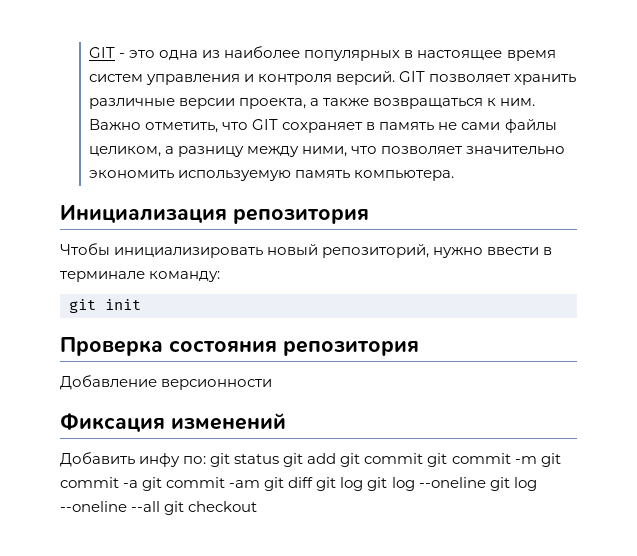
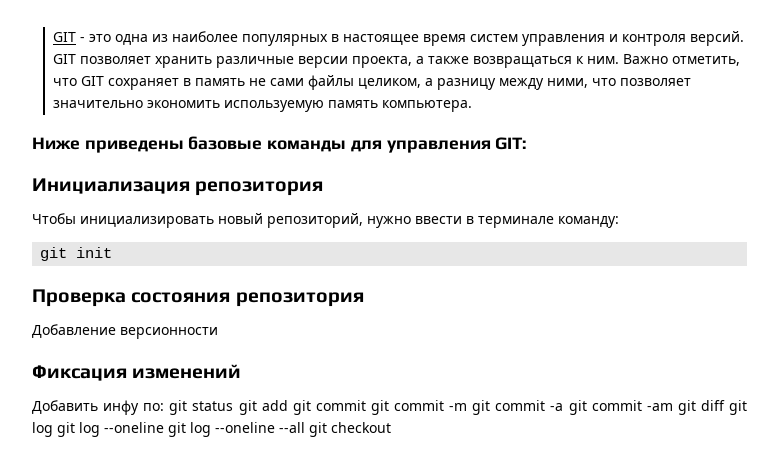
(455, 175) none -> [32,136,527,153] // Ниже приведены базовые команды для управления GIT:

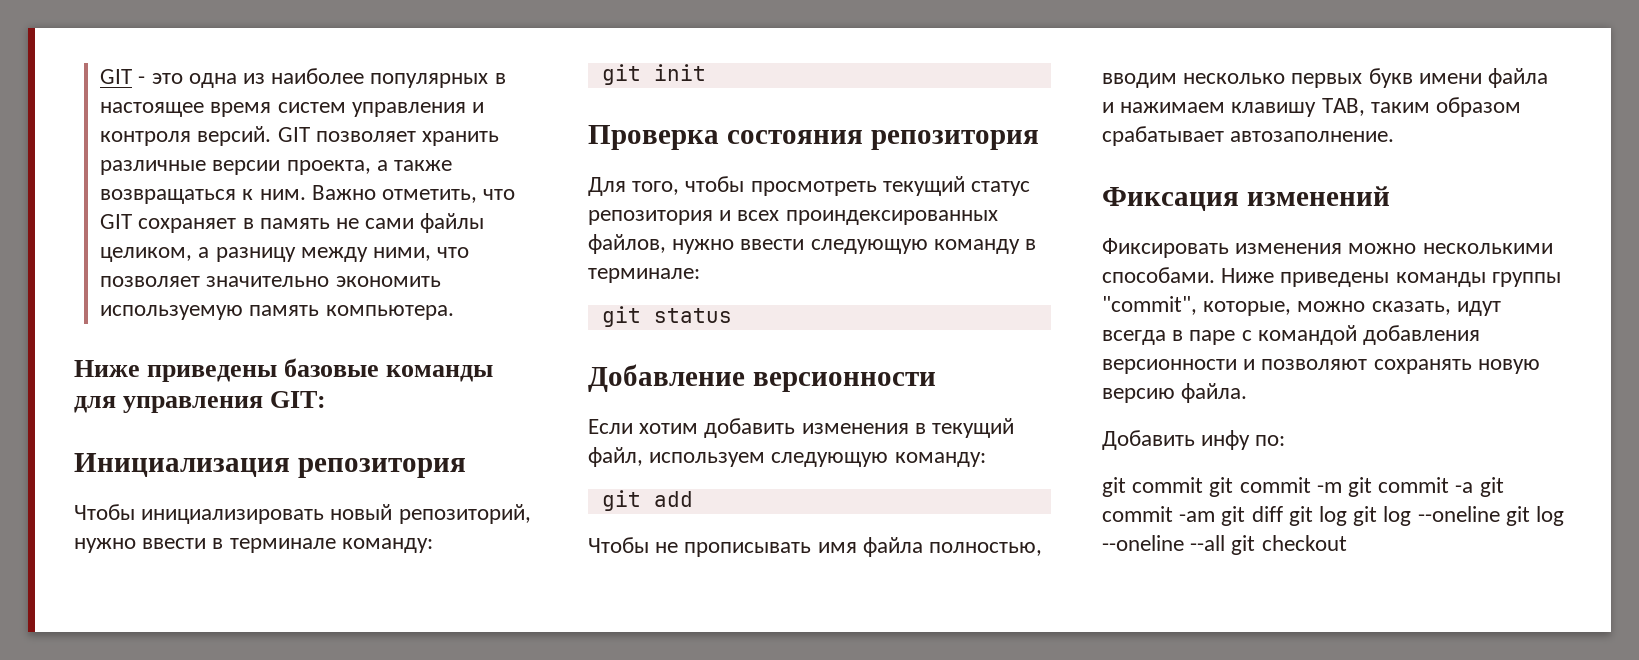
[32,324,218,339] [32,364,242,381] Добавление версионности // Фиксация изменений -> [588,176,1031,196] [588,210,998,225] [588,234,1037,254] [588,268,700,283] [601,306,732,327] [588,364,936,392] [588,418,1015,438] [588,447,986,467] [601,490,693,511] [588,537,1043,557] [1102,68,1549,88] [1102,97,1522,117] [1102,126,1395,146] [1102,186,1390,211] [1102,238,1553,258] [1102,267,1561,287] [1102,296,1501,316] [1102,325,1481,345] [1102,359,1540,374] [1102,383,1248,403] Для того, чтобы просмотреть текущий статус репозитория и всех проиндексированных файлов, нужно ввести следующую команду в терминале: // git status // Добавление версионности // Если хотим добавить изменения в текущий файл, используем следующую команду: // git add // Чтобы не прописывать имя файла полностью, вводим несколько первых букв имени файла и нажимаем клавишу TAB, таким образом срабатывает автозаполнение. // Фиксация изменений // Фиксировать изменения можно несколькими способами. Ниже приведены команды группы "commit", которые, можно сказать, идут всегда в паре с командой добавления версионности и позволяют сохранять новую версию файла.
[169,400,288,415] git status git add -> (1286, 440) //

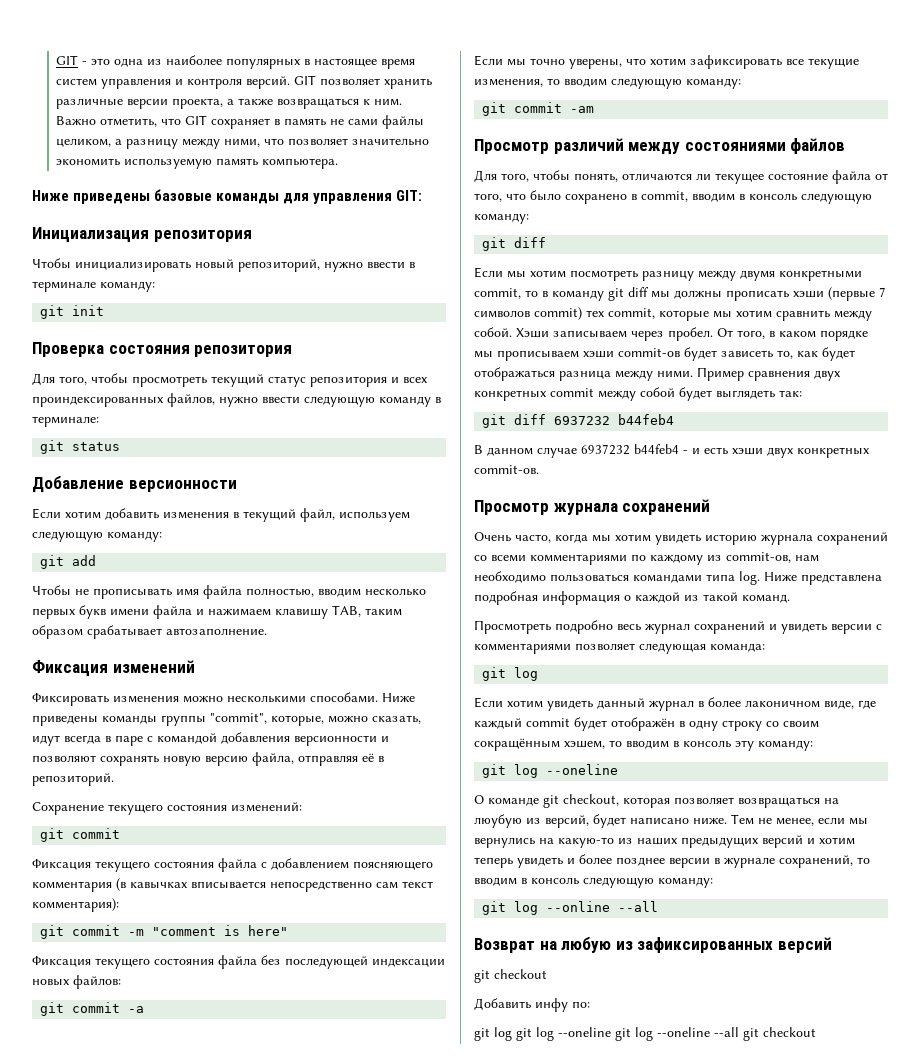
[1181,383,1248,403] [1102,430,1286,450] [1102,477,1504,497] [1102,506,1283,526] файла. // Добавить инфу по: // git commit git commit -m git commit -a git commit -am git diff -> [252,752,384,766] [32,773,114,786] [32,802,302,815] [40,828,121,842] [32,858,433,872] [32,878,433,892] [32,898,119,912] [40,925,289,939] [32,955,445,969] [32,975,121,989] [40,1002,145,1016] [474,55,859,69] [474,78,741,89] [482,102,595,116] [474,138,846,155] [474,170,888,184] [474,190,872,204] [474,213,529,224] [482,237,547,251] [474,267,862,281] [474,287,886,301] [474,307,872,321] [474,327,868,341] [474,347,855,361] [474,367,841,381] [474,387,802,401] [482,414,675,428] [474,444,870,458] [474,465,539,475] [474,499,711,515] [474,532,888,545] [474,552,819,565] [474,571,882,585] [474,591,790,605] [474,620,882,634] [474,643,765,654] [482,667,539,681] [474,697,876,711] [474,717,819,731] [474,738,813,751] [482,764,619,778] [474,794,839,808] [474,814,868,828] [474,835,855,848] [474,854,870,868] [474,877,713,888] [482,901,659,915] [474,937,832,953] [474,969,547,983] [474,998,590,1012] файла, отправляя её в репозиторий. // Сохранение текущего состояния изменений: // git commit // Фиксация текущего состояния файла с добавлением поясняющего комментария (в кавычках вписывается непосредственно сам текст комментария): // git commit -m "comment is here" // Фиксация текущего состояния файла без последующей индексации новых файлов: // git commit -a // Если мы точно уверены, что хотим зафиксировать все текущие изменения, то вводим следующую команду: // git commit -am // Просмотр различий между состояниями файлов // Для того, чтобы понять, отличаются ли текущее состояние файла от того, что было сохранено в commit, вводим в консоль следующую команду: // git diff // Если мы хотим посмотреть разницу между двумя конкретными commit, то в команду git diff мы должны прописать хэши (первые 7 символов commit) тех commit, которые мы хотим сравнить между собой. Хэши записываем через пробел. От того, в каком порядке мы прописываем хэши commit-ов будет зависеть то, как будет отображаться разница между ними. Пример сравнения двух конкретных commit между собой будет выглядеть так: // git diff 6937232 b44feb4 // В данном случае 6937232 b44feb4 - и есть хэши двух конкретных commit-ов. // Просмотр журнала сохранений // Очень часто, когда мы хотим увидеть историю журнала сохранений со всеми комментариями по каждому из commit-ов, нам необходимо пользоваться командами типа log. Ниже представлена подробная информация о каждой из такой команд. // Просмотреть подробно весь журнал сохранений и увидеть версии с комментариями позволяет следующая команда: // git log // Если хотим увидеть данный журнал в более лаконичном виде, где каждый commit будет отображён в одну строку со своим сокращённым хэшем, то вводим в консоль эту команду: // git log --oneline // О команде git checkout, которая позволяет возвращаться на люубую из версий, будет написано ниже. Тем не менее, если мы вернулись на какую-то из наших предыдущих версий и хотим теперь увидеть и более позднее версии в журнале сохранений, то вводим в консоль следующую команду: // git log --online --all // Возврат на любую из зафиксированных версий // git checkout // Добавить инфу по: //

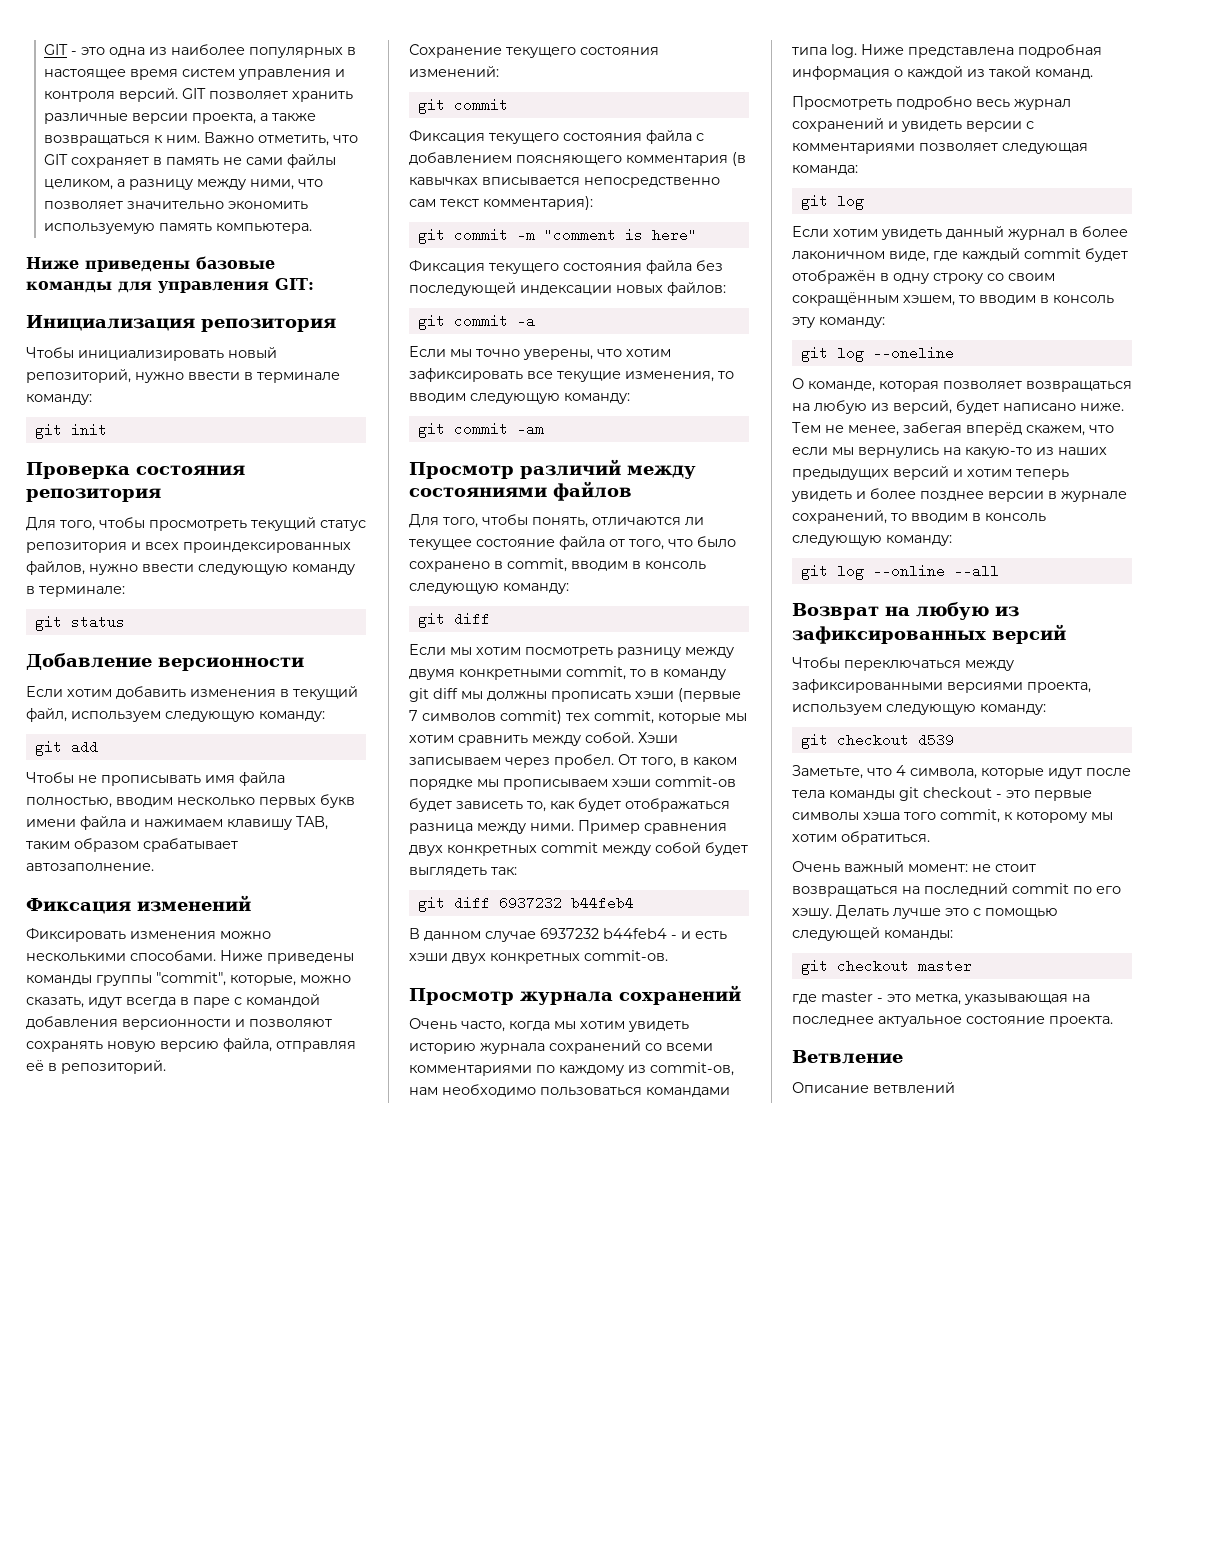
[488,794,619,808] команде git checkout, -> [808,381,875,392] команде,
[474,814,522,828] люубую -> [814,400,867,414] любую
(814, 822) none -> [903,422,1114,436] забегая вперёд скажем, что
[474,969,547,983] [474,998,590,1012] [474,1027,816,1041] git checkout // Добавить инфу по: // git log git log --oneline git log --oneline --all git checkout -> [792,657,1014,671] [792,679,1091,693] [792,704,1046,715] [800,733,954,749] [792,765,1131,779] [792,787,1092,801] [792,809,1113,823] [792,831,930,845] [792,861,1036,873] [792,883,1121,897] [792,905,1058,919] [792,927,953,941] [800,959,972,975] [792,992,1090,1005] [792,1016,1113,1027] [792,1050,903,1064] [792,1082,955,1093] Чтобы переключаться между зафиксированными версиями проекта, используем следующую команду: // git checkout d539 // Заметьте, что 4 символа, которые идут после тела команды git checkout - это первые символы хэша того commit, к которому мы хотим обратиться. // Очень важный момент: не стоит возвращаться на последний commit по его хэшу. Делать лучше это с помощью следующей команды: // git checkout master // где master - это метка, указывающая на последнее актуальное состояние проекта. // Ветвление // Описание ветвлений

